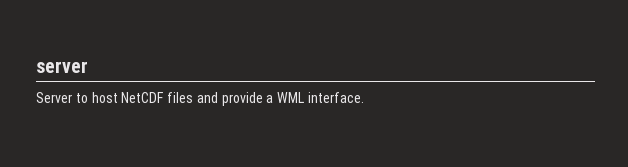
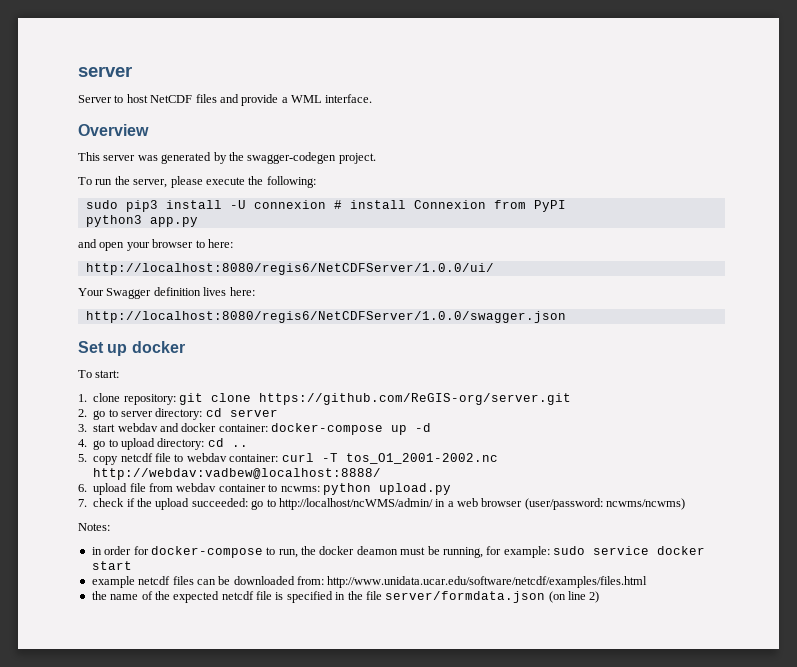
(365, 97) none -> [78,124,149,136] [78,152,376,164] [78,176,316,188] [85,200,566,212] [85,215,198,227] [78,239,233,251] [85,263,494,275] [78,287,255,299] [85,311,566,323] [78,341,185,356] [78,370,120,378] [78,393,571,405] [78,408,278,420] [78,423,432,435] [78,438,248,450] [78,453,498,465] [93,468,382,480] [78,483,451,495] [78,498,686,510] [78,523,110,531] [91,546,705,558] [91,561,132,570] [91,576,648,588] [91,591,600,603] // Overview // This server was generated by the swagger-codegen project. // To run the server, please execute the following: // sudo pip3 install -U connexion # install Connexion from PyPI // python3 app.py // and open your browser to here: // http://localhost:8080/regis6/NetCDFServer/1.0.0/ui/ // Your Swagger definition lives here: // http://localhost:8080/regis6/NetCDFServer/1.0.0/swagger.json // Set up docker // To start: // 1. clone repository: git clone https://github.com/ReGIS-org/server.git // 2. go to server directory: cd server // 3. start webdav and docker container: docker-compose up -d // 4. go to upload directory: cd .. // 5. copy netcdf file to webdav container: curl -T tos_O1_2001-2002.nc http://webdav:vadbew@localhost:8888/ // 6. upload file from webdav container to ncwms: python upload.py // 7. check if the upload succeeded: go to http://localhost/ncWMS/admin/ in a web browser (user/password: ncwms/ncwms) // Notes: // in order for docker-compose to run, the docker deamon must be running, for example: sudo service docker start // example netcdf files can be downloaded from: http://www.unidata.ucar.edu/software/netcdf/examples/files.html // the name of the expected netcdf file is specified in the file server/formdata.json (on line 2)

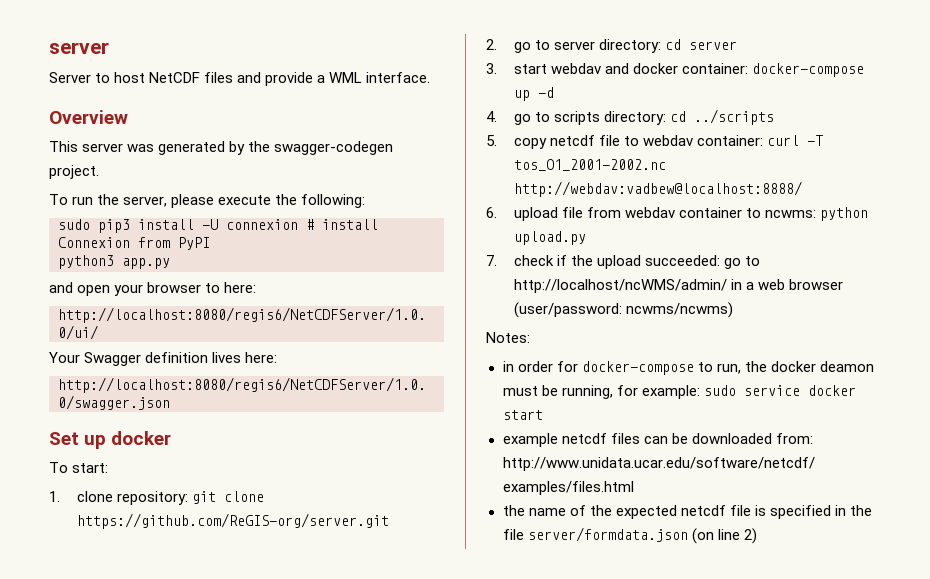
[121,438,248,450] upload directory: cd .. -> [553,109,775,125] scripts directory: cd ../scripts

